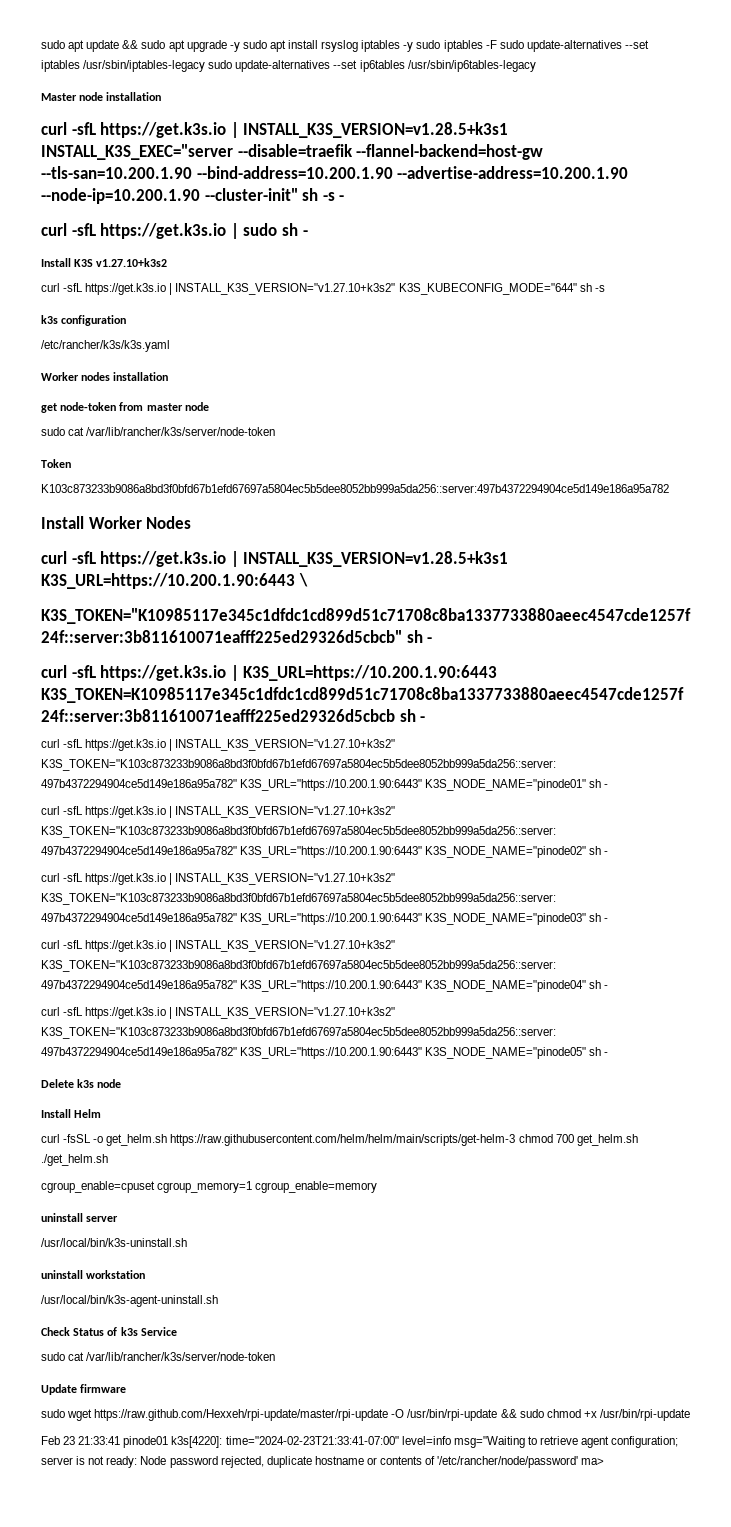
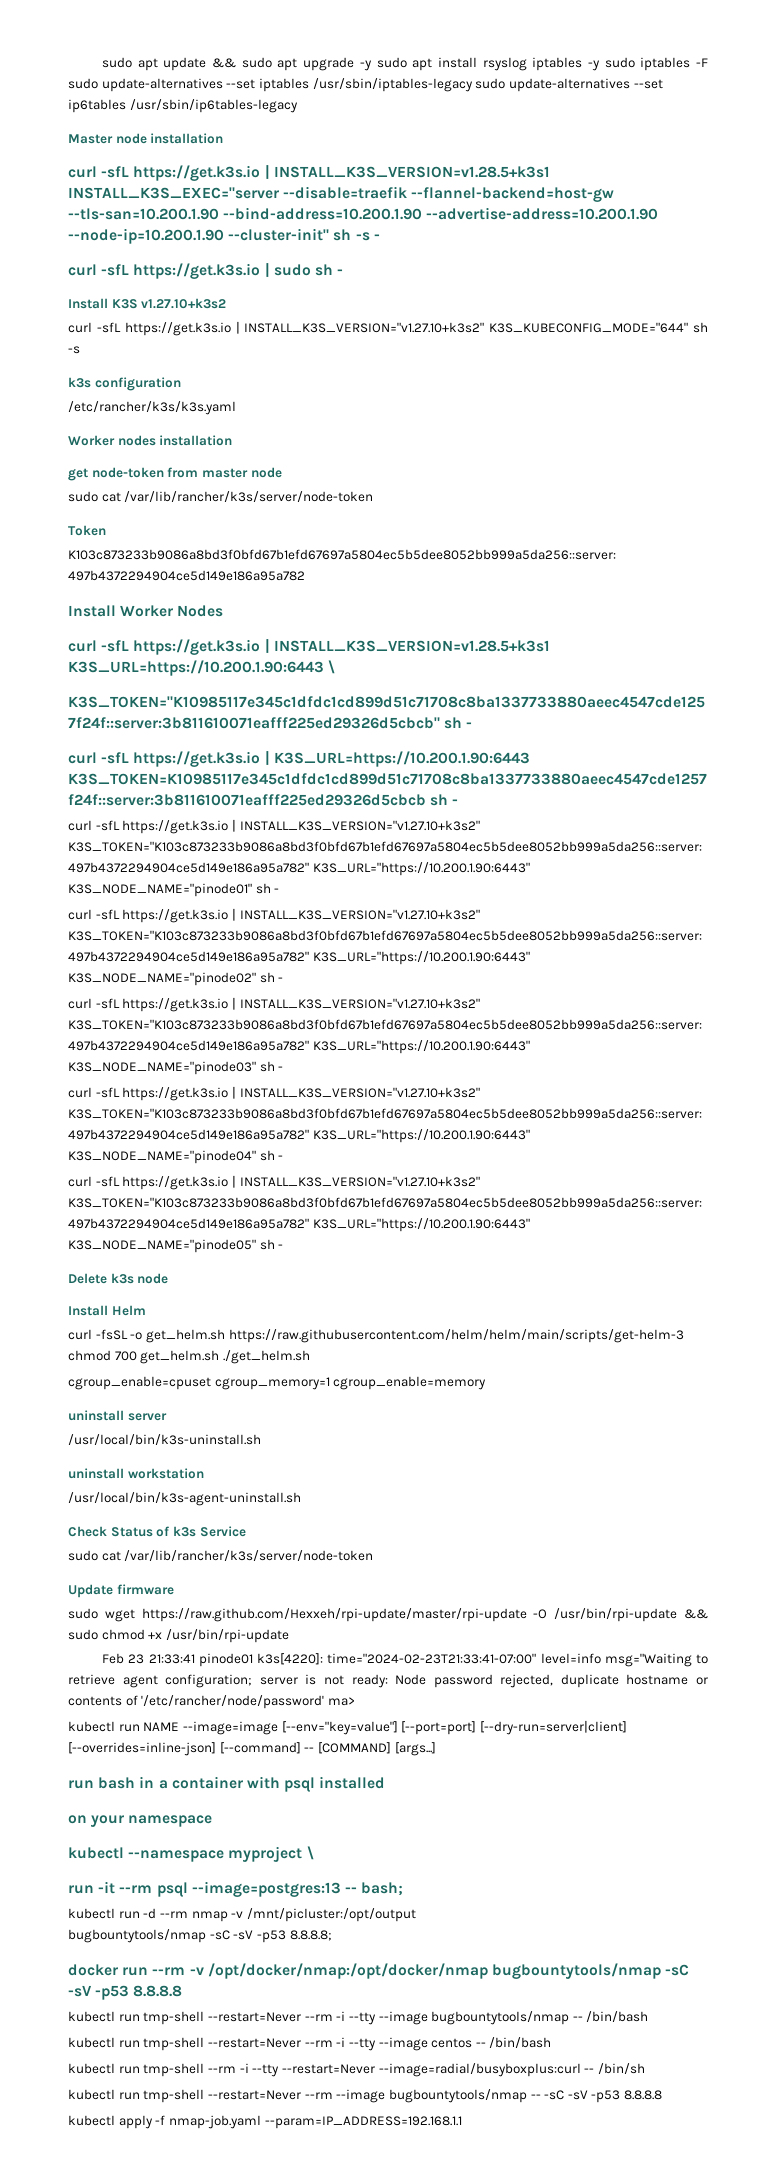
(605, 1461) none -> [68,1720,627,1735] [68,1742,436,1756] [68,1776,386,1792] [68,1815,213,1827] [68,1846,314,1862] [68,1881,404,1897] [68,1908,416,1922] [68,1929,332,1943] [68,1963,690,1979] [68,1985,183,2000] [68,2011,649,2025] [68,2037,552,2051] [68,2063,645,2077] [68,2089,663,2103] [68,2115,462,2129] // kubectl run NAME --image=image [--env="key=value"] [--port=port] [--dry-run=server|client] [--overrides=inline-json] [--command] -- [COMMAND] [args...] // run bash in a container with psql installed // on your namespace // kubectl --namespace myproject \ // run -it --rm psql --image=postgres:13 -- bash; // kubectl run -d --rm nmap -v /mnt/picluster:/opt/output // bugbountytools/nmap -sC -sV -p53 8.8.8.8; // docker run --rm -v /opt/docker/nmap:/opt/docker/nmap bugbountytools/nmap -sC -sV -p53 8.8.8.8 // kubectl run tmp-shell --restart=Never --rm -i --tty --image bugbountytools/nmap -- /bin/bash // kubectl run tmp-shell --restart=Never --rm -i --tty --image centos -- /bin/bash // kubectl run tmp-shell --rm -i --tty --restart=Never --image=radial/busyboxplus:curl -- /bin/sh // kubectl run tmp-shell --restart=Never --rm --image bugbountytools/nmap -- -sC -sV -p53 8.8.8.8 // kubectl apply -f nmap-job.yaml --param=IP_ADDRESS=192.168.1.1

